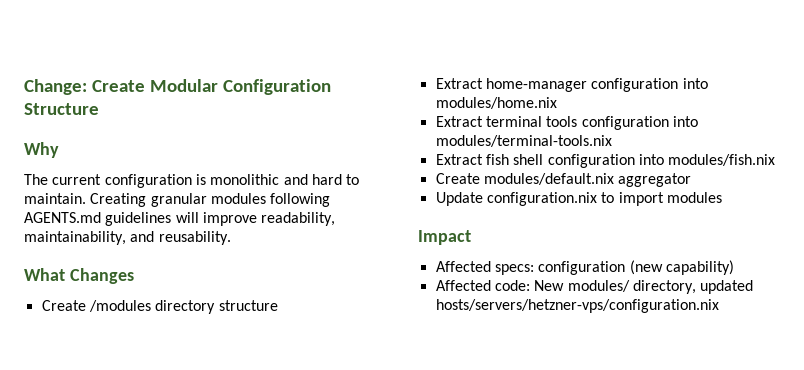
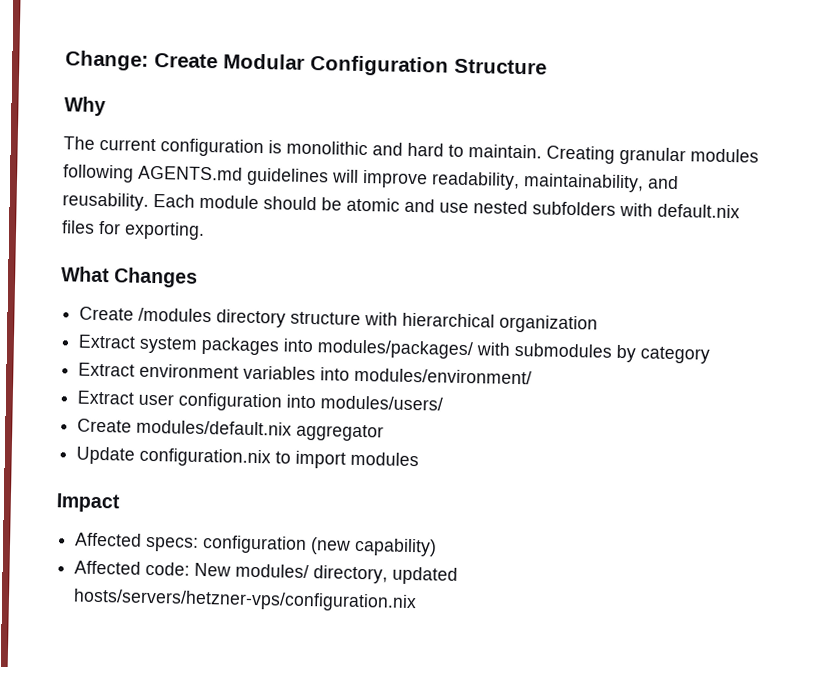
(231, 238) none -> [153,194,740,219] [62,220,205,240] Each module should be atomic and use nested subfolders with default.nix files for exporting.
[435,78,708,92] [435,97,557,109] [435,116,698,130] [435,135,612,147] [435,154,776,168] // Extract home-manager configuration into modules/home.nix // Extract terminal tools configuration into modules/terminal-tools.nix // Extract fish shell configuration into modules/fish.nix -> [364,312,599,334] [78,334,711,364] [78,362,533,385] [77,390,444,412] with hierarchical organization // Extract system packages into modules/packages/ with submodules by category // Extract environment variables into modules/environment/ // Extract user configuration into modules/users/

